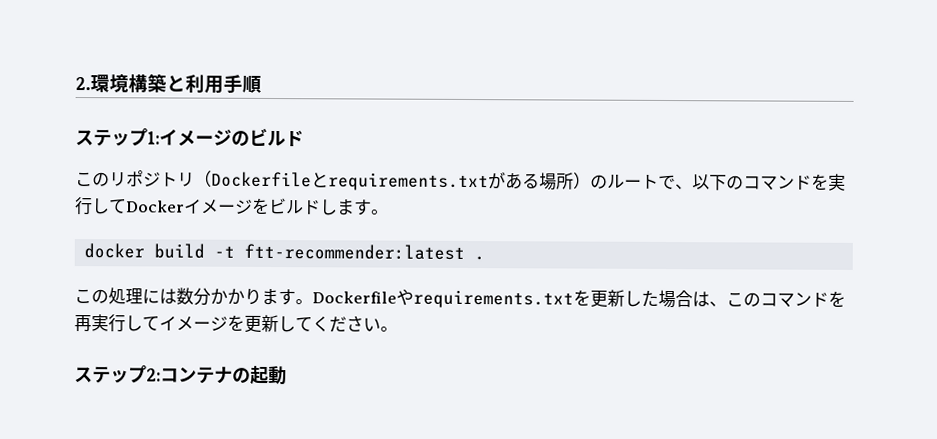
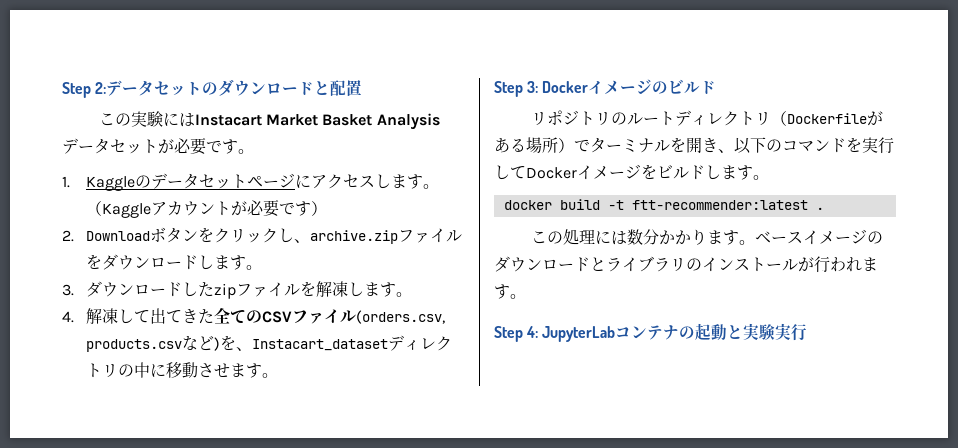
[75,73,262,94] [75,128,160,147] 2.環境構築と利用手順 // ステップ1: -> [62,79,363,98] [98,111,440,130] [62,138,254,155] [62,173,439,191] [85,200,327,218] [62,227,462,244] [85,254,262,270] [62,281,412,299] [62,308,445,324] [85,335,452,352] [85,362,278,378] [494,81,589,97] Step 2:データセットのダウンロードと配置 // この実験にはInstacart Market Basket Analysisデータセットが必要です。 // 1. Kaggleのデータセットページにアクセスします。（Kaggleアカウントが必要です） // 2. Downloadボタンをクリックし、archive.zipファイルをダウンロードします。 // 3.ダウンロードしたzipファイルを解凍します。 // 4.解凍して出てきた全てのCSVファイル(orders.csv, products.csvなど)を、Instacart_datasetディレクトリの中に移動させます。 // Step 3: Docker
[75,172,110,187] この -> (717, 87) none
[194,170,676,192] （Dockerfileとrequirements.txtがある場所）のルートで -> [610,110,883,126] [494,137,718,153] のルートディレクトリ（Dockerfileがある場所）でターミナルを開き
[312,288,846,309] [74,314,398,333] [74,365,161,384] Dockerfileやrequirements.txtを更新した場合は、このコマンドを再実行してイメージを更新してください。 // ステップ2: -> [754,229,883,245] [494,256,878,273] [494,284,526,299] [494,326,616,342] ベースイメージのダウンロードとライブラリのインストールが行われます。 // Step 4: JupyterLab
(287, 375) none -> [727,323,808,341] と実験実行

